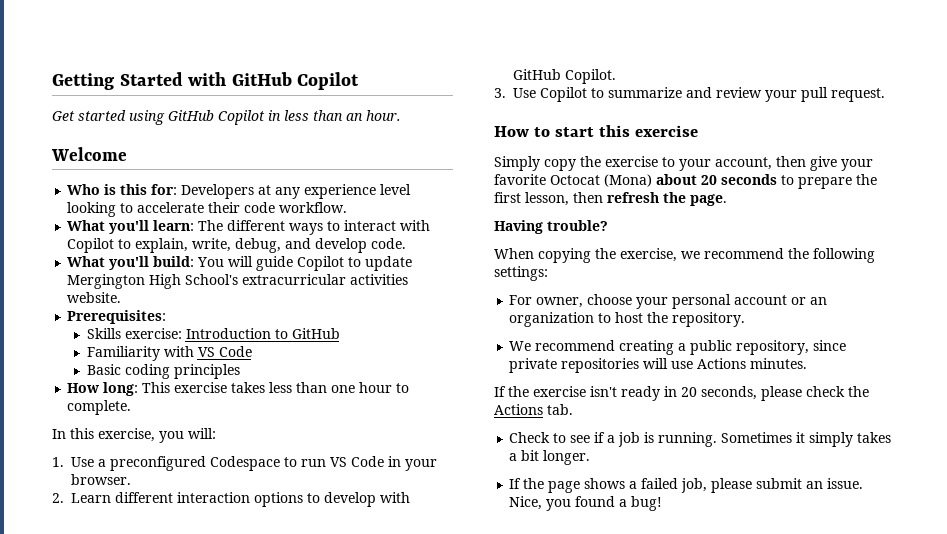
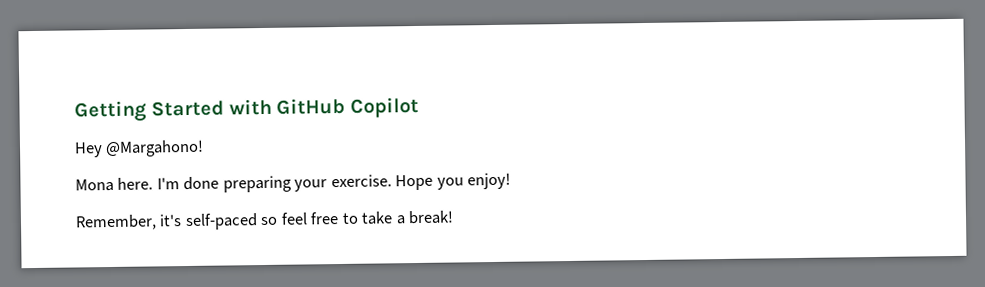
[52,110,401,125] [51,147,127,161] [67,184,412,199] [67,202,348,217] [67,220,431,235] [67,238,407,253] [67,256,413,271] [67,274,409,289] [67,292,122,303] [67,310,167,324] [86,328,340,339] [86,346,252,361] [86,364,240,379] [67,382,410,396] [67,400,132,415] [52,428,216,443] [52,456,438,471] [71,474,132,485] [52,492,411,507] [513,69,617,84] [494,87,886,102] [494,125,698,137] [494,156,873,171] [494,174,877,189] [494,192,727,206] [494,220,608,234] [494,248,875,263] [494,266,548,281] [509,294,828,309] [509,312,746,327] [509,340,847,355] [509,358,808,373] [494,386,869,401] [494,404,573,415] [509,432,892,447] [509,450,591,465] [509,478,864,493] [509,496,663,511] Get started using GitHub Copilot in less than an hour. // Welcome // Who is this for: Developers at any experience level looking to accelerate their code workflow. // What you'll learn: The different ways to interact with Copilot to explain, write, debug, and develop code. // What you'll build: You will guide Copilot to update Mergington High School's extracurricular activities website. // Prerequisites: // Skills exercise: Introduction to GitHub // Familiarity with VS Code // Basic coding principles // How long: This exercise takes less than one hour to complete. // In this exercise, you will: // 1. Use a preconfigured Codespace to run VS Code in your browser. // 2. Learn different interaction options to develop with GitHub Copilot. // 3. Use Copilot to summarize and review your pull request. // How to start this exercise // Simply copy the exercise to your account, then give your favorite Octocat (Mona) about 20 seconds to prepare the first lesson, then refresh the page. // Having trouble? // When copying the exercise, we recommend the following settings: // For owner, choose your personal account or an organization to host the repository. // We recommend creating a public repository, since private repositories will use Actions minutes. // If the exercise isn't ready in 20 seconds, please check the Actions tab. // Check to see if a job is running. Sometimes it simply takes a bit longer. // If the page shows a failed job, please submit an issue. Nice, you found a bug! -> [74,139,205,158] [75,172,512,193] [75,210,455,231] Hey @Margahono! // Mona here. I'm done preparing your exercise. Hope you enjoy! // Remember, it's self-paced so feel free to take a break!

